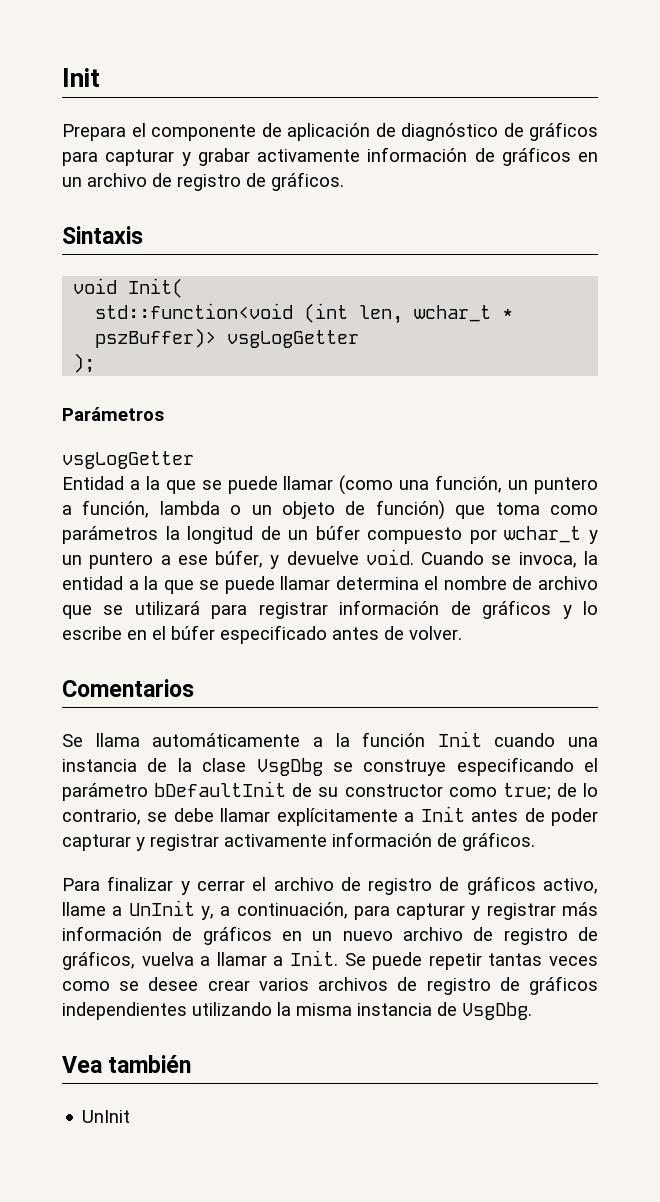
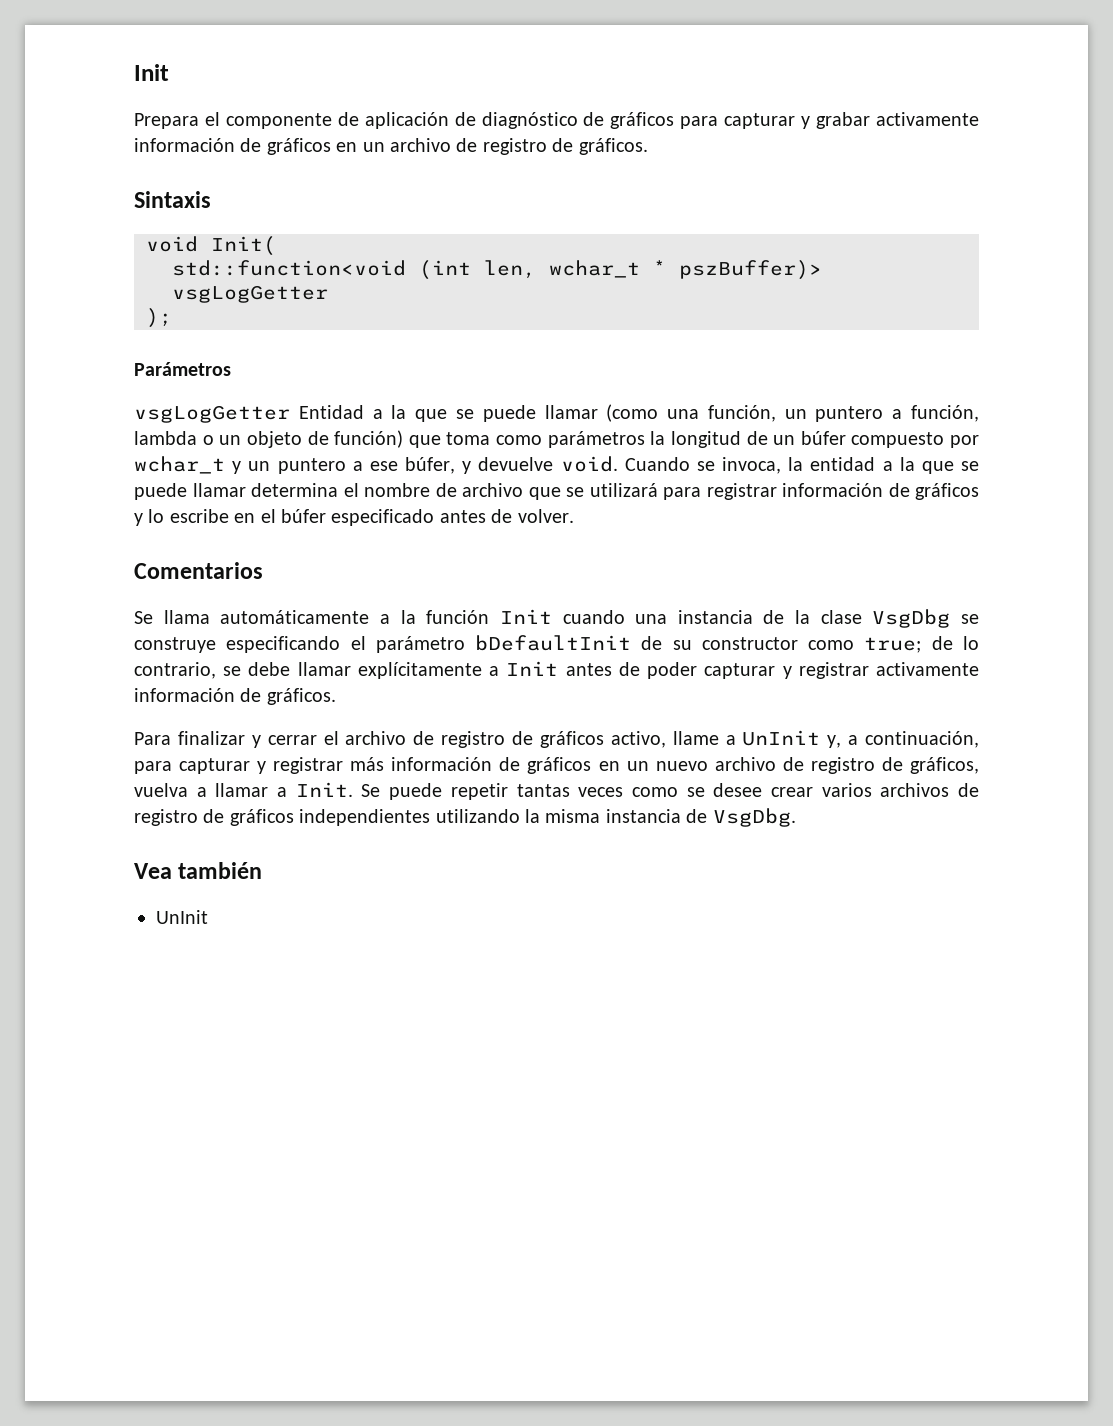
(194, 460) // -> (290, 414) none

